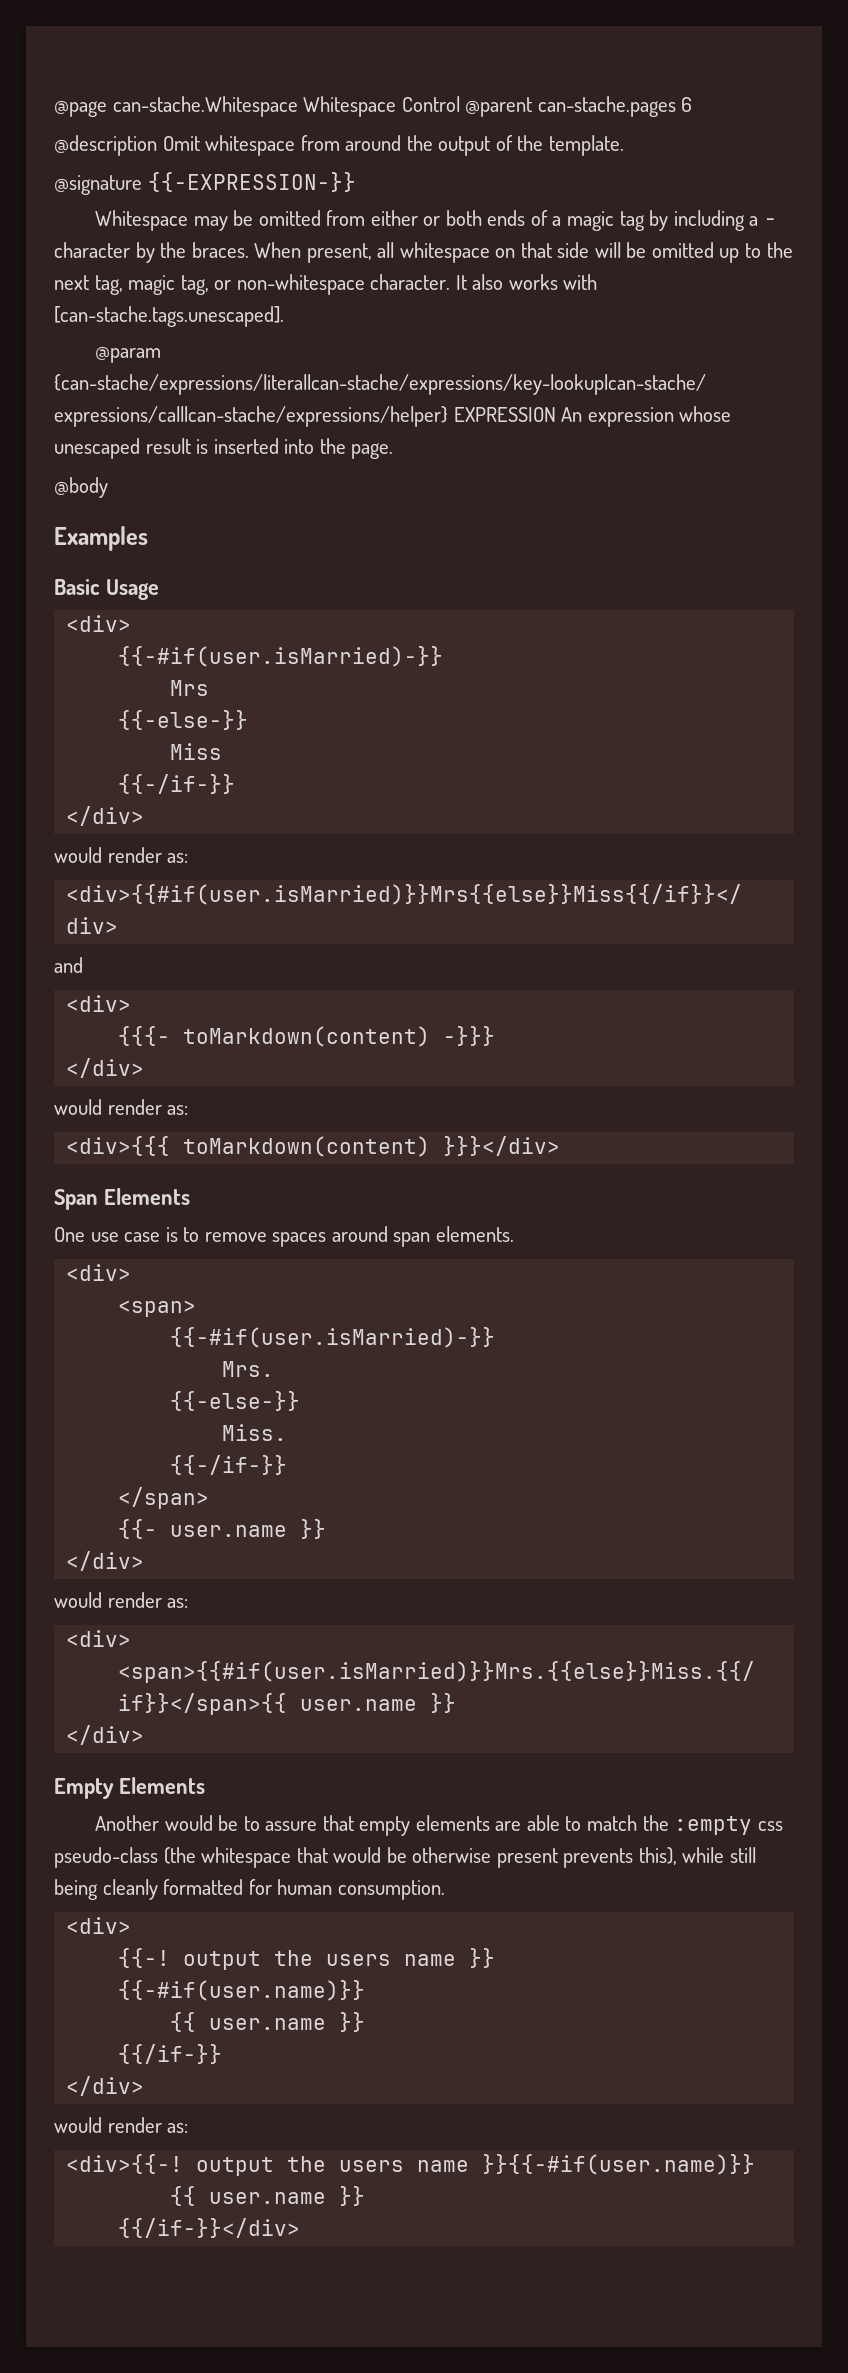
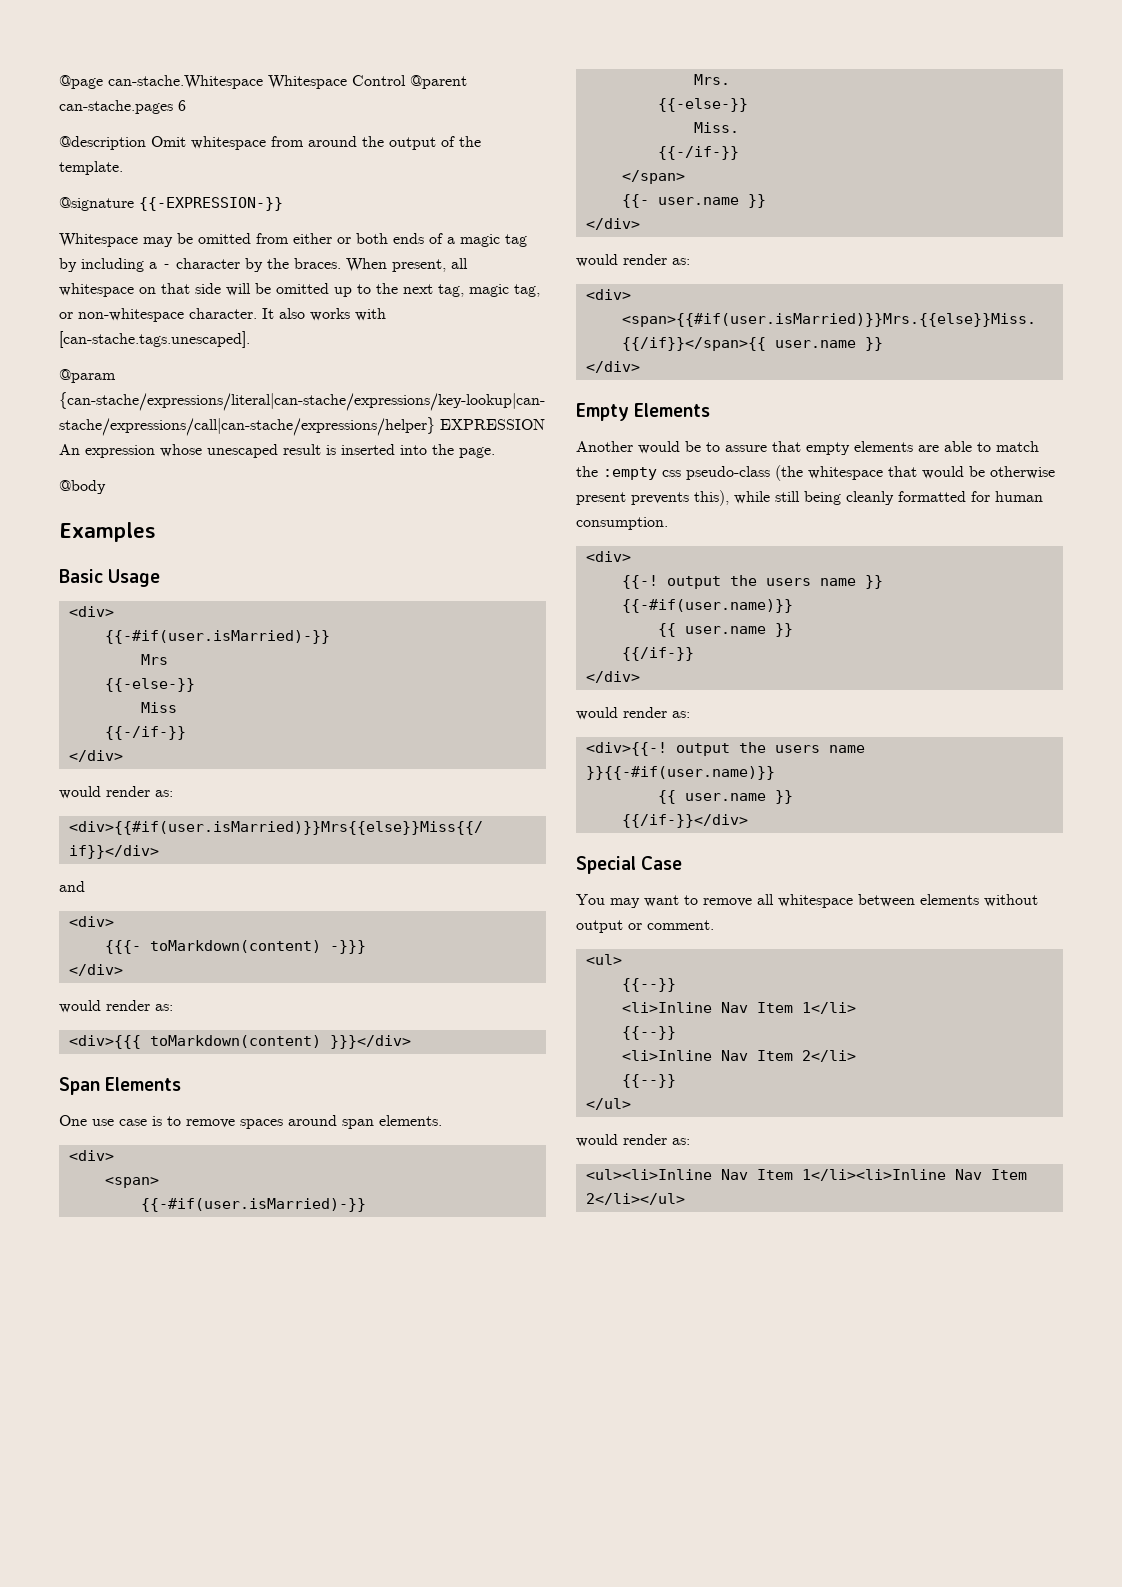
(301, 2228) none -> [576,856,683,874] [576,894,1038,908] [576,920,714,933] [585,954,622,965] [621,978,676,992] [621,1002,856,1014] [621,1026,676,1040] [621,1050,856,1062] [621,1074,676,1088] [585,1098,631,1110] [576,1134,690,1147] [585,1169,1027,1181] [585,1193,685,1205] // Special Case // You may want to remove all whitespace between elements without output or comment. // <ul> // {{--}} // <li>Inline Nav Item 1</li> // {{--}} // <li>Inline Nav Item 2</li> // {{--}} // </ul> // would render as: // <ul><li>Inline Nav Item 1</li><li>Inline Nav Item 2</li></ul>

